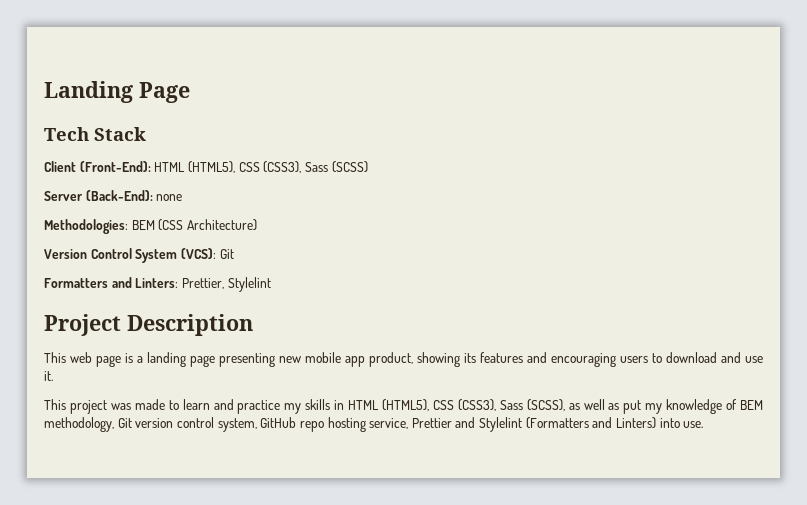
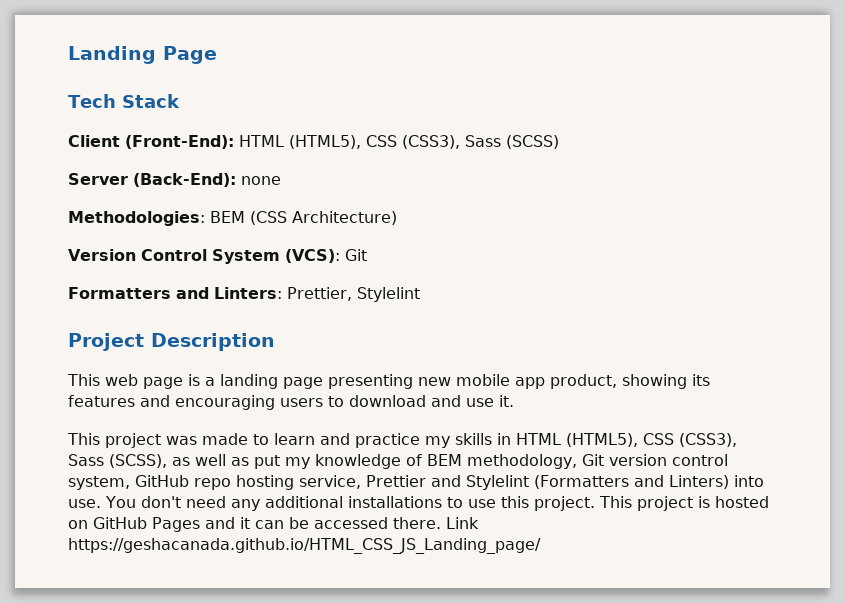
(704, 424) none -> [105,496,769,511] [68,517,479,532] [68,538,541,554] You don't need any additional installations to use this project. This project is hosted on GitHub Pages and it can be accessed there. Link https://geshacanada.github.io/HTML_CSS_JS_Landing_page/

